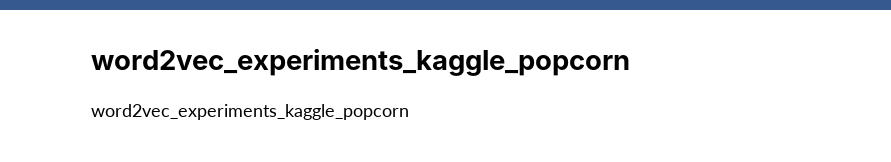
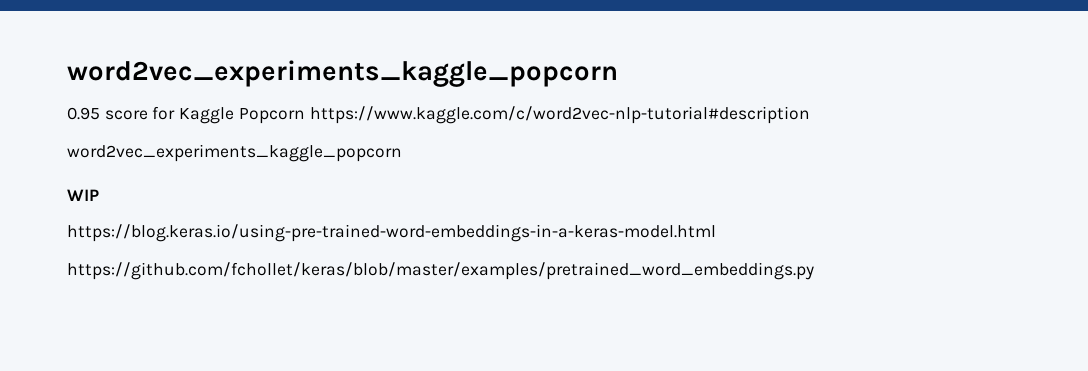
[91,48,630,76] [91,104,409,120] word2vec_experiments_kaggle_popcorn // word2vec_experiments_kaggle_popcorn -> [67,60,618,87] [67,106,810,124] [67,144,402,162] [67,189,99,201] [67,224,716,242] [67,262,814,280] word2vec_experiments_kaggle_popcorn // 0.95 score for Kaggle Popcorn https://www.kaggle.com/c/word2vec-nlp-tutorial#description // word2vec_experiments_kaggle_popcorn // WIP // https://blog.keras.io/using-pre-trained-word-embeddings-in-a-keras-model.html // https://github.com/fchollet/keras/blob/master/examples/pretrained_word_embeddings.py

